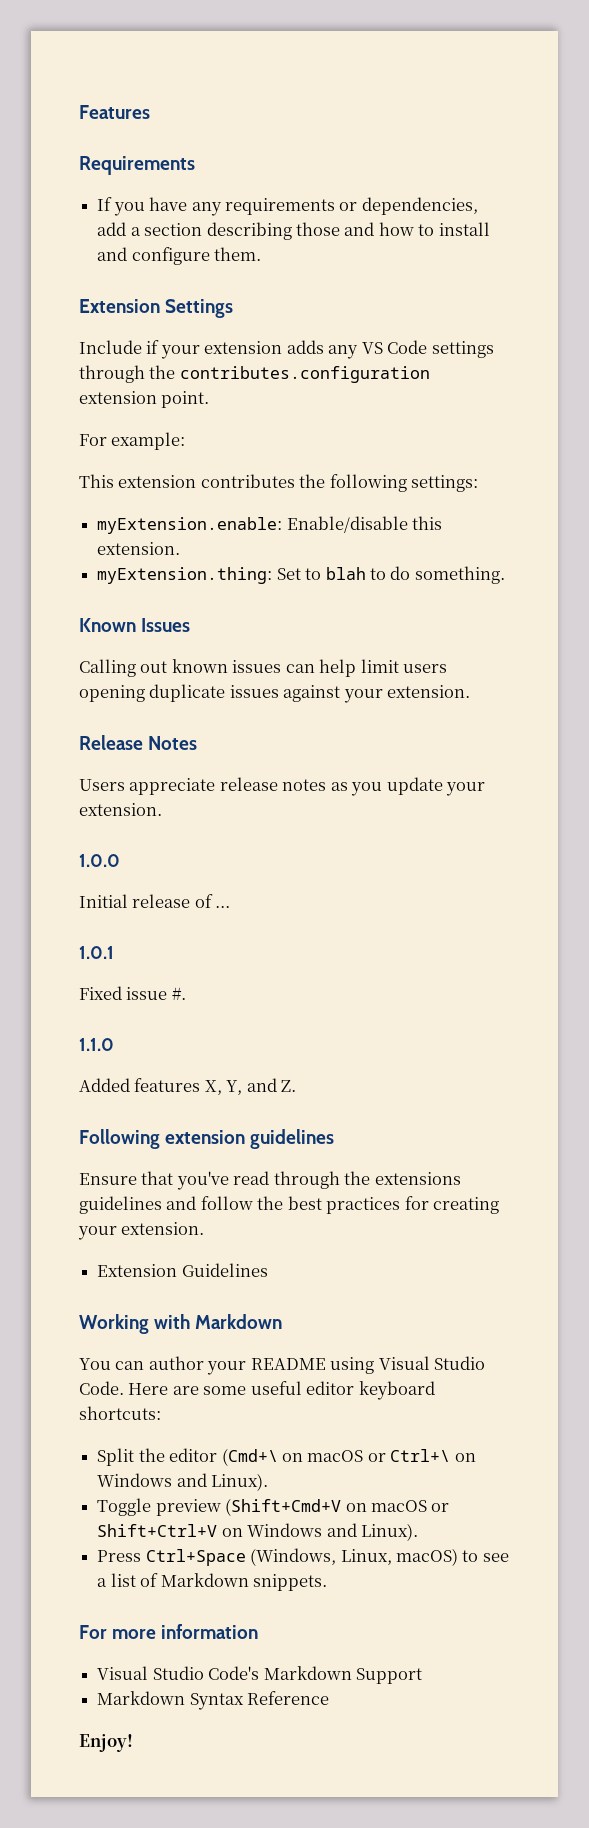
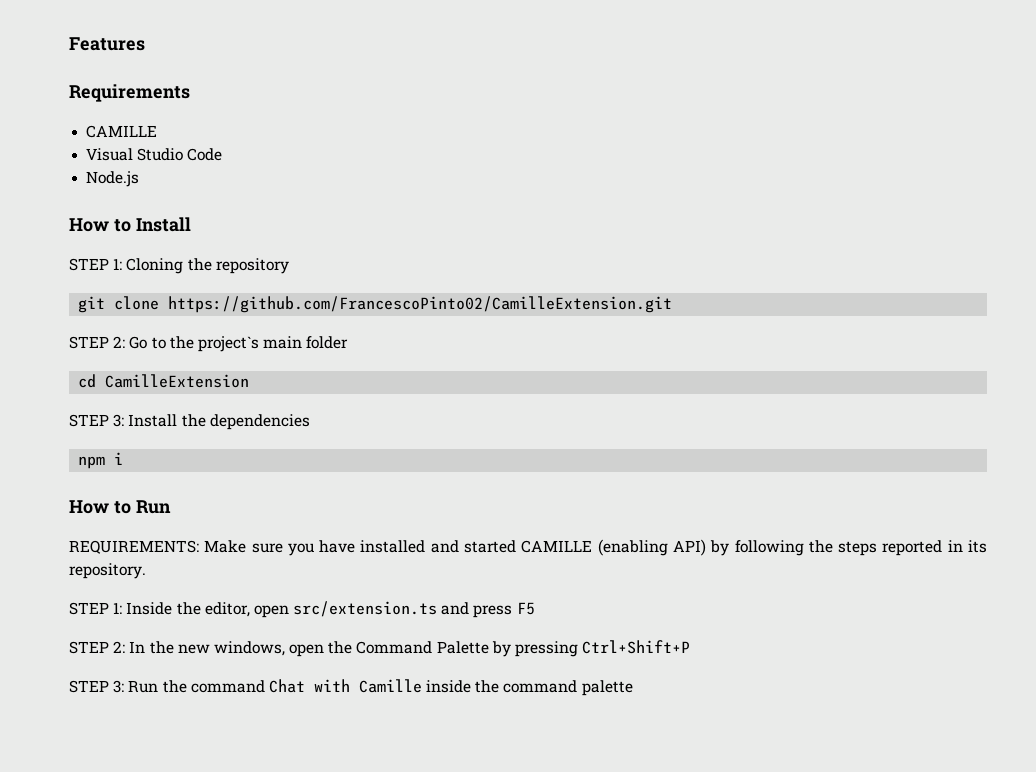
[97,197,478,216] [97,222,490,240] [97,247,262,265] [79,299,234,318] [79,340,494,359] [79,365,430,383] [79,391,210,408] [79,432,186,450] [79,474,479,492] [97,516,443,534] [97,542,181,555] [97,566,505,584] [79,618,191,632] [79,659,448,677] [79,684,471,703] [79,735,198,750] [79,777,486,796] [79,803,162,816] [79,854,120,867] [79,894,231,908] [79,946,114,959] [79,986,186,1000] [79,1038,114,1051] [79,1078,297,1095] [79,1129,335,1149] [79,1171,461,1190] [79,1196,500,1214] [78,1222,205,1240] [97,1263,268,1277] [79,1314,283,1334] [79,1356,486,1375] [79,1381,435,1400] [79,1406,161,1420] [97,1448,476,1466] [97,1473,269,1491] [97,1498,450,1516] [97,1523,418,1541] [97,1548,509,1566] [97,1573,327,1591] [79,1624,259,1639] [97,1666,422,1684] [97,1691,330,1710] [79,1734,133,1752] If you have any requirements or dependencies, add a section describing those and how to install and configure them. // Extension Settings // Include if your extension adds any VS Code settings through the contributes.configuration extension point. // For example: // This extension contributes the following settings: // myExtension.enable: Enable/disable this extension. // myExtension.thing: Set to blah to do something. // Known Issues // Calling out known issues can help limit users opening duplicate issues against your extension. // Release Notes // Users appreciate release notes as you update your extension. // 1.0.0 // Initial release of ... // 1.0.1 // Fixed issue #. // 1.1.0 // Added features X, Y, and Z. // Following extension guidelines // Ensure that you've read through the extensions guidelines and follow the best practices for creating your extension. // Extension Guidelines // Working with Markdown // You can author your README using Visual Studio Code. Here are some useful editor keyboard shortcuts: // Split the editor (Cmd+\ on macOS or Ctrl+\ on Windows and Linux). // Toggle preview (Shift+Cmd+V on macOS or Shift+Ctrl+V on Windows and Linux). // Press Ctrl+Space (Windows, Linux, macOS) to see a list of Markdown snippets. // For more information // Visual Studio Code's Markdown Support // Markdown Syntax Reference // Enjoy! -> [86,125,158,138] [86,148,223,161] [86,171,140,187] [69,217,191,232] [69,258,289,274] [78,296,673,313] [69,336,349,352] [78,374,250,388] [69,414,310,430] [78,452,124,469] [69,500,171,514] [69,539,987,556] [69,563,146,579] [69,601,535,618] [69,640,691,657] [69,679,633,696] CAMILLE // Visual Studio Code // Node.js // How to Install // STEP 1: Cloning the repository // git clone https://github.com/FrancescoPinto02/CamilleExtension.git // STEP 2: Go to the project`s main folder // cd CamilleExtension // STEP 3: Install the dependencies // npm i // How to Run // REQUIREMENTS: Make sure you have installed and started CAMILLE (enabling API) by following the steps reported in its repository. // STEP 1: Inside the editor, open src/extension.ts and press F5 // STEP 2: In the new windows, open the Command Palette by pressing Ctrl+Shift+P // STEP 3: Run the command Chat with Camille inside the command palette

